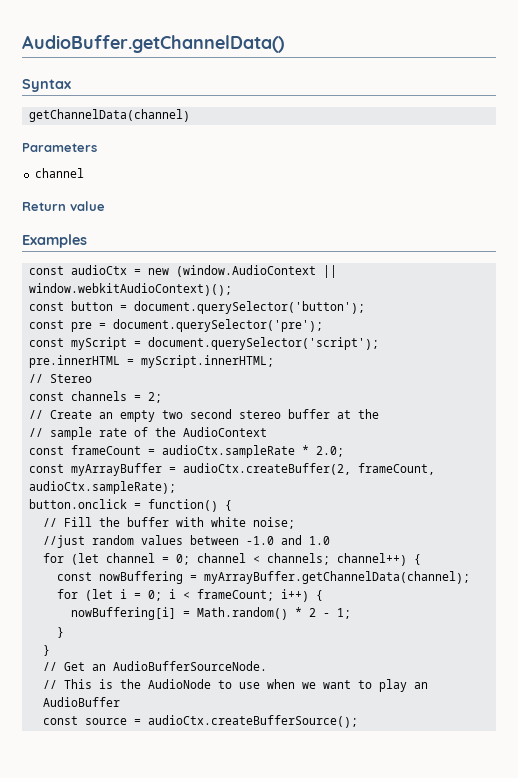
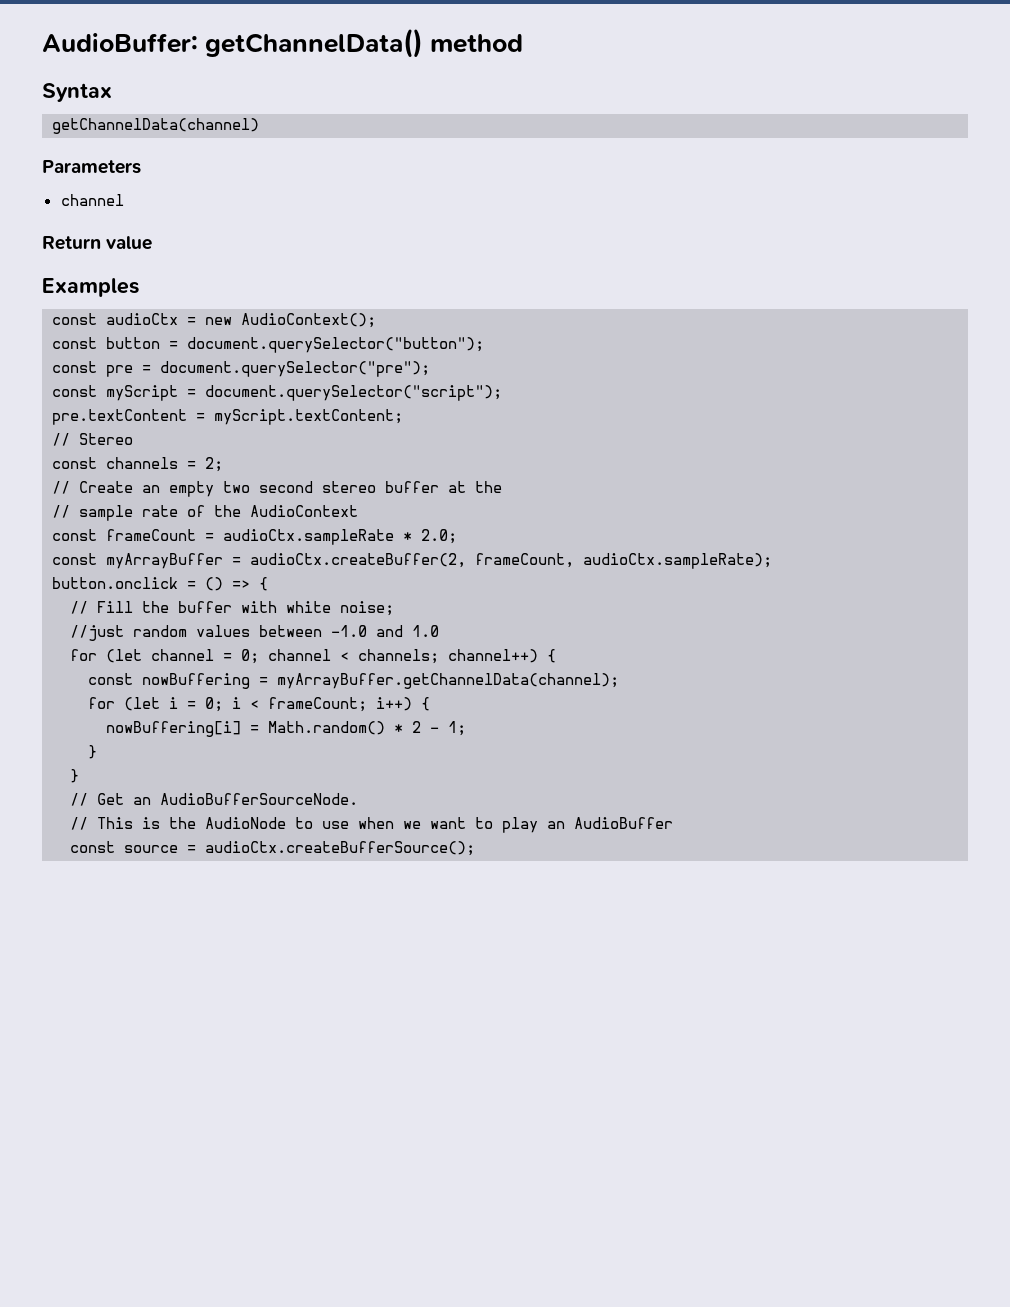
[22,35,284,53] AudioBuffer.getChannelData() -> [42,28,524,58] AudioBuffer: getChannelData() method
[175,265,337,278] [28,283,232,296] (window.AudioContext || window.webkitAudioContext)(); -> [241,313,377,328] AudioContext();
[133,301,365,314] document.querySelector('button'); -> [187,337,485,353] document.querySelector("button");
[112,319,323,332] document.querySelector('pre'); -> [160,361,431,377] document.querySelector("pre");
[147,337,379,350] [28,355,274,368] document.querySelector('script'); // pre.innerHTML = myScript.innerHTML; -> [205,385,503,401] [52,409,404,425] document.querySelector("script"); // pre.textContent = myScript.textContent;
[147,499,218,512] function() -> [205,577,251,591] () =>

